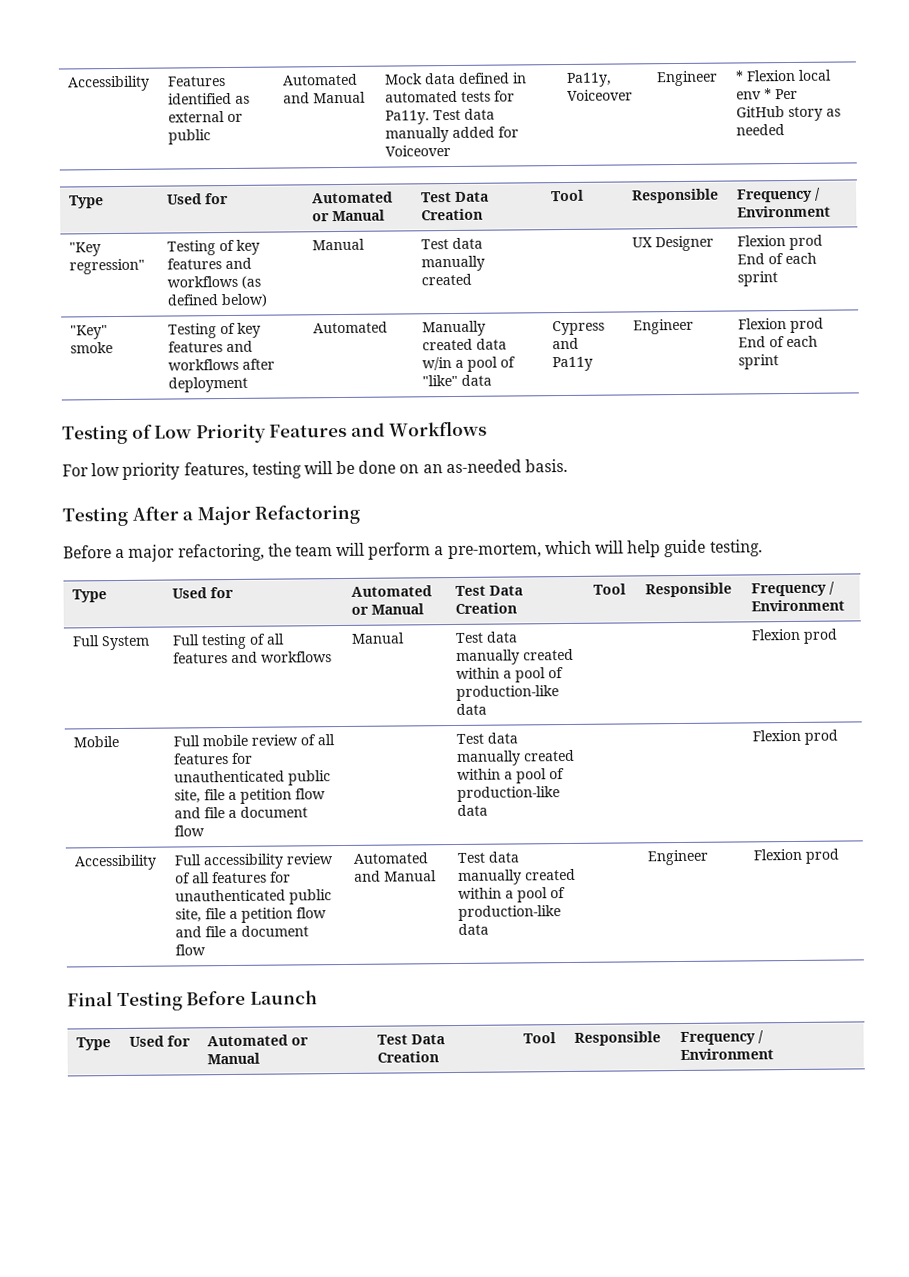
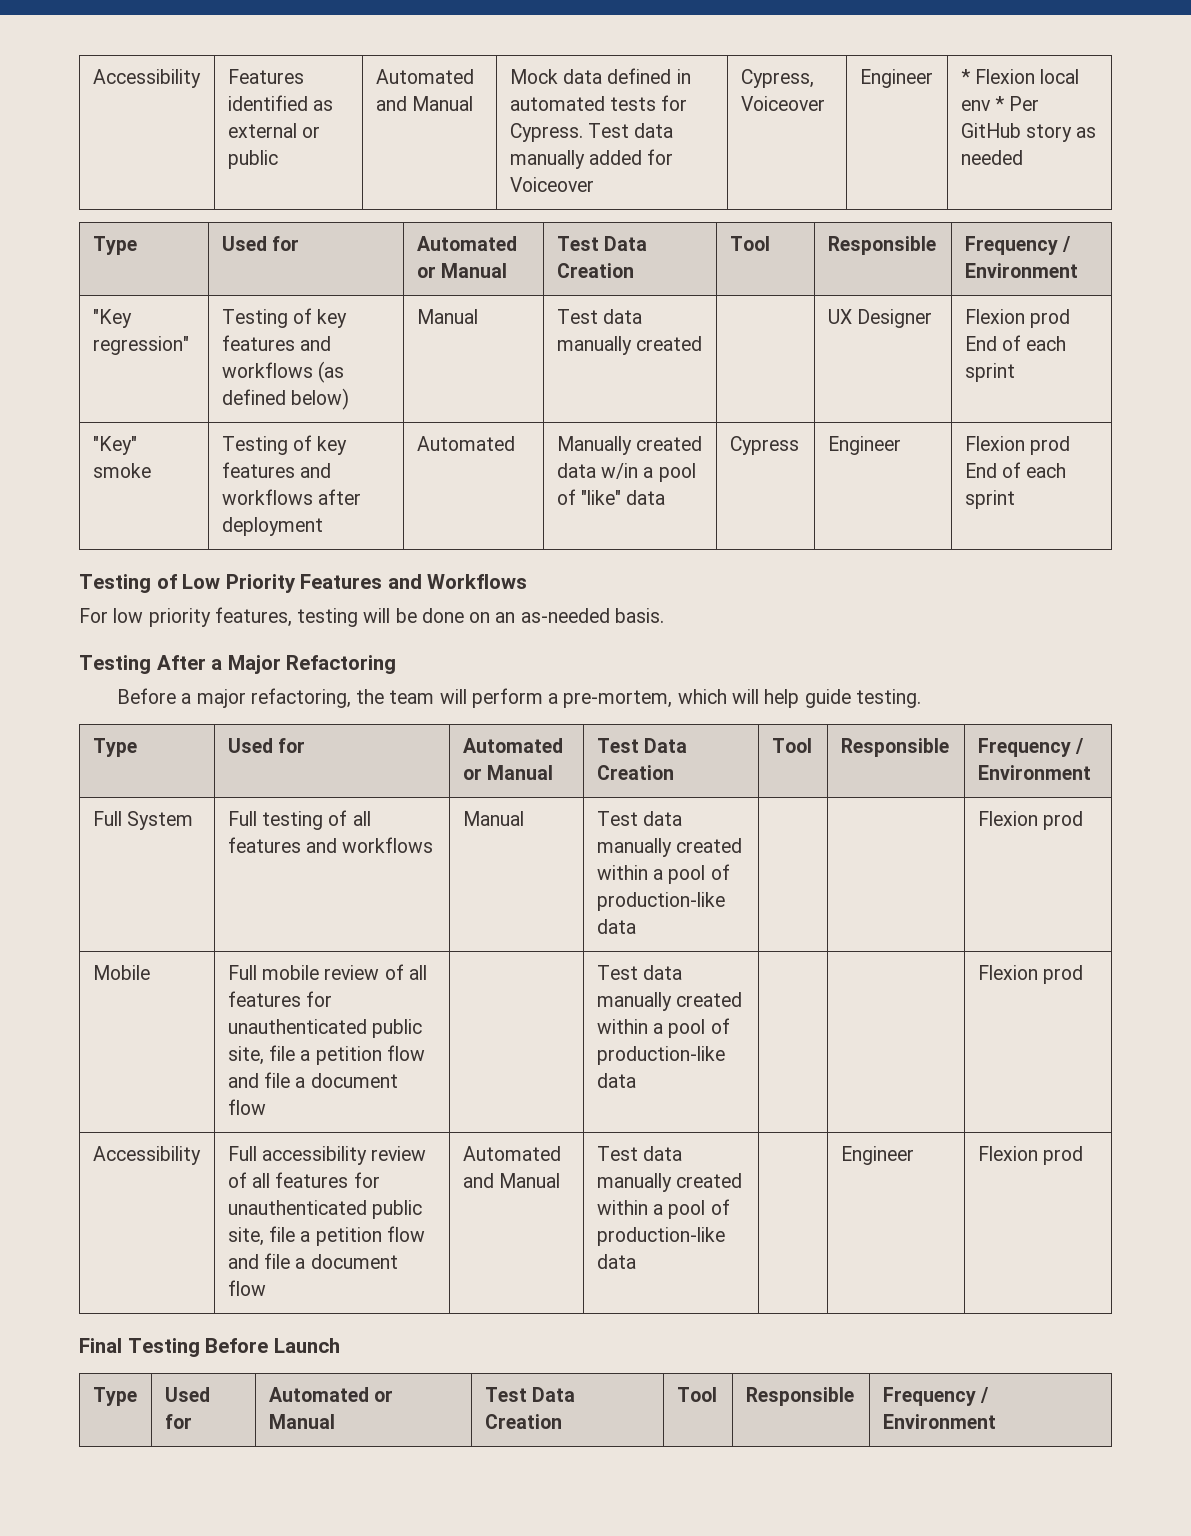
[385,110,431,125] Pa11y. -> [509,123,583,142] Cypress.
[566,72,613,87] Pa11y, -> [740,69,814,88] Cypress,
[552,337,580,350] [552,356,594,372] and Pa11y -> (799, 445) none

